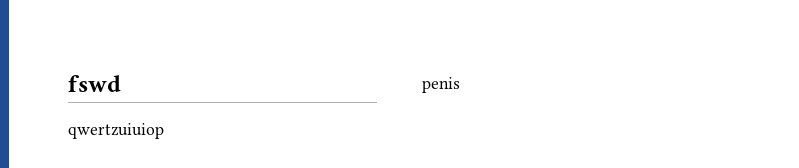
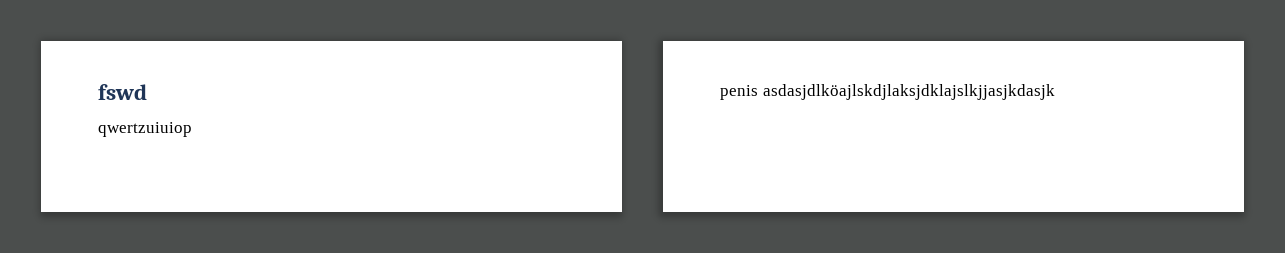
(460, 85) none -> [762,84,1055,100] asdasjdlköajlskdjlaksjdklajslkjjasjkdasjk

